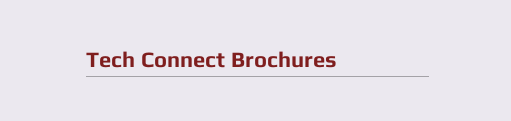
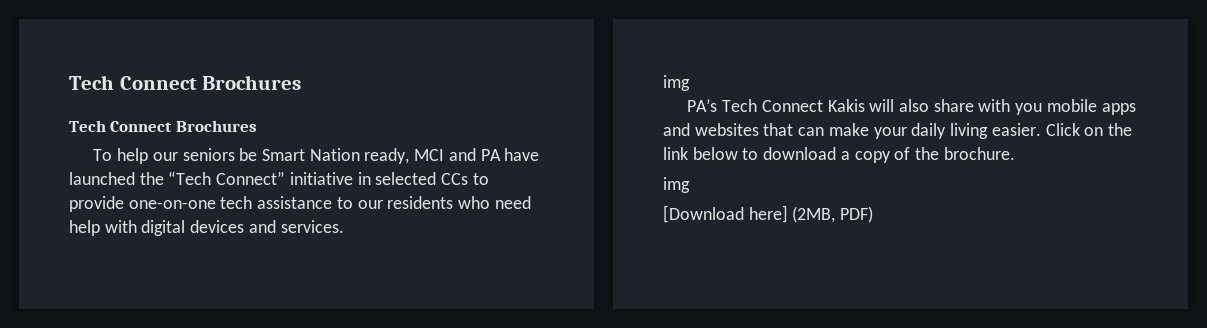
[86,51,337,68] Tech Connect Brochures -> [69,75,302,90] [69,120,257,132] [93,148,540,164] [69,171,489,185] [69,196,531,212] [69,220,344,236] [663,75,690,91] [687,99,1136,115] [663,123,1132,139] [663,147,1015,163] [663,177,690,193] [663,205,874,223] Tech Connect Brochures // Tech Connect Brochures // To help our seniors be Smart Nation ready, MCI and PA have launched the “Tech Connect” initiative in selected CCs to provide one-on-one tech assistance to our residents who need help with digital devices and services. // img // PA’s Tech Connect Kakis will also share with you mobile apps and websites that can make your daily living easier. Click on the link below to download a copy of the brochure. // img // [Download here] (2MB, PDF)

